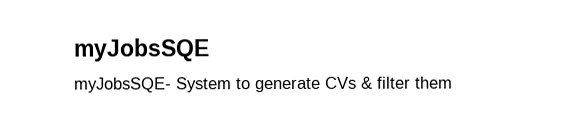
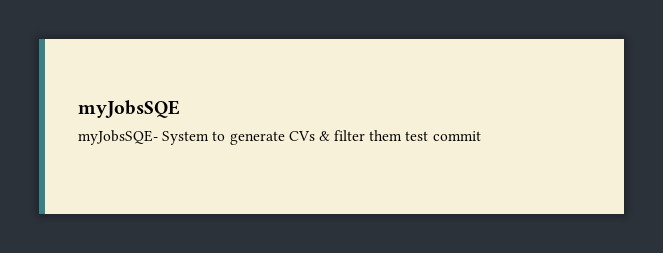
(453, 82) none -> [405,131,481,141] test commit

